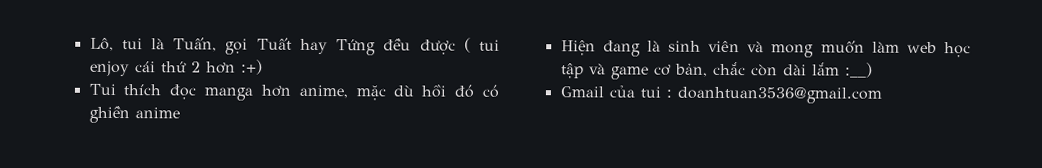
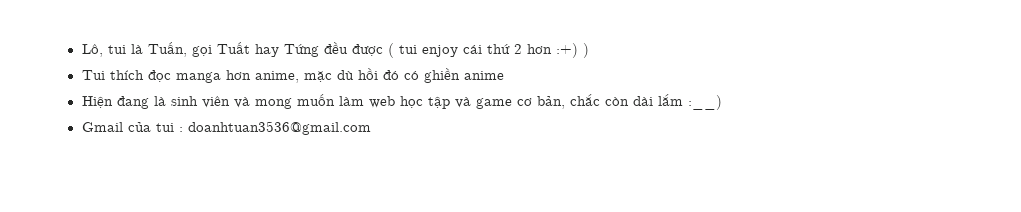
(263, 67) none -> [582,43,589,58] )

